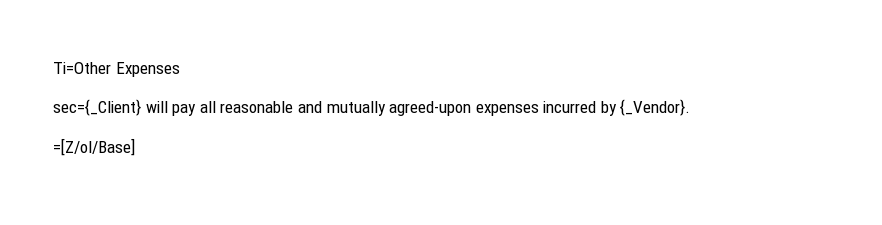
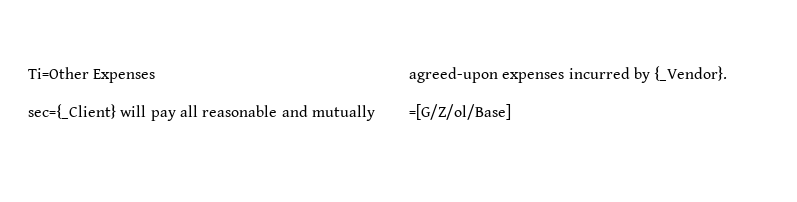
[53,138,135,156] =[Z/ol/Base] -> [409,104,511,120] =[G/Z/ol/Base]

